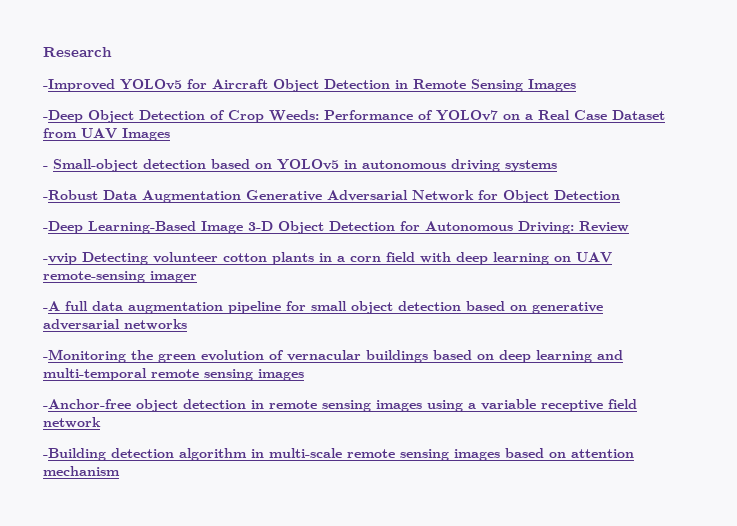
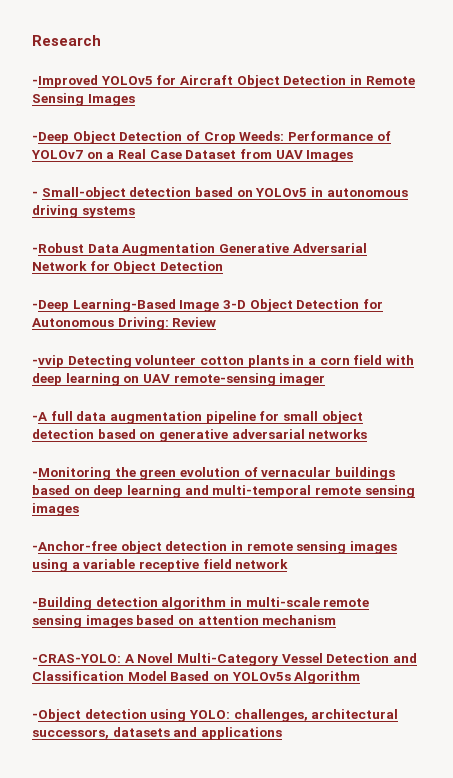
(120, 471) none -> [32,653,417,666] [32,671,361,684] [32,709,399,722] [32,727,282,740] // -CRAS-YOLO: A Novel Multi-Category Vessel Detection and Classification Model Based on YOLOv5s Algorithm // -Object detection using YOLO: challenges, architectural successors, datasets and applications

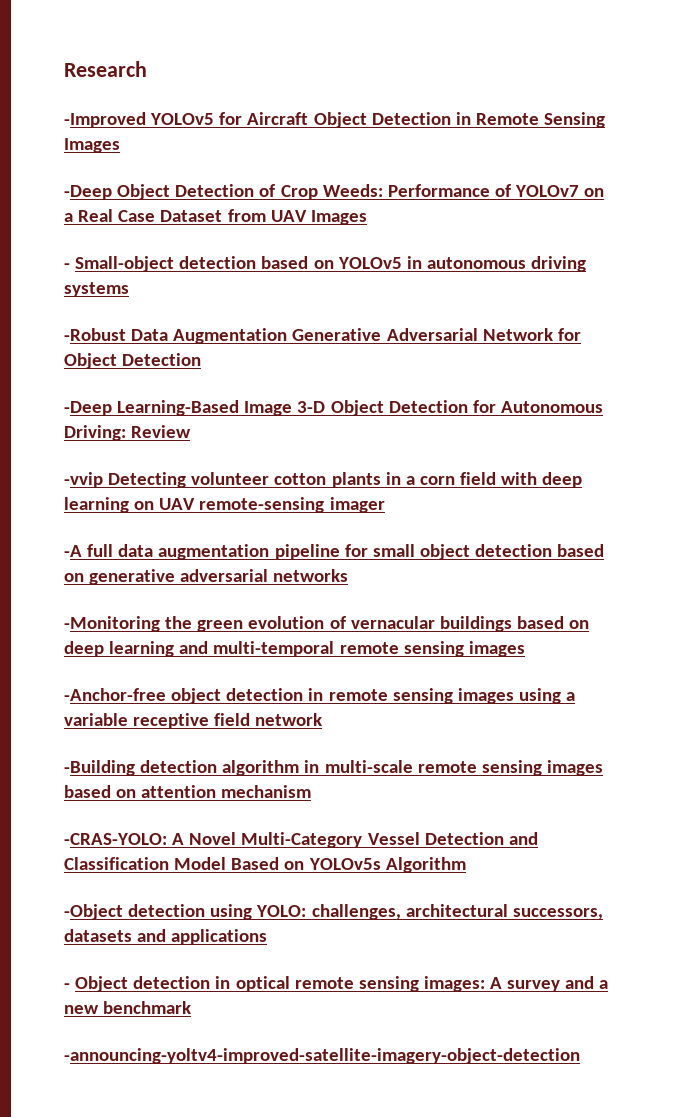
(282, 733) none -> [64,976,609,992] [64,1001,192,1014] [64,1048,580,1064] // - Object detection in optical remote sensing images: A survey and a new benchmark // -announcing-yoltv4-improved-satellite-imagery-object-detection

